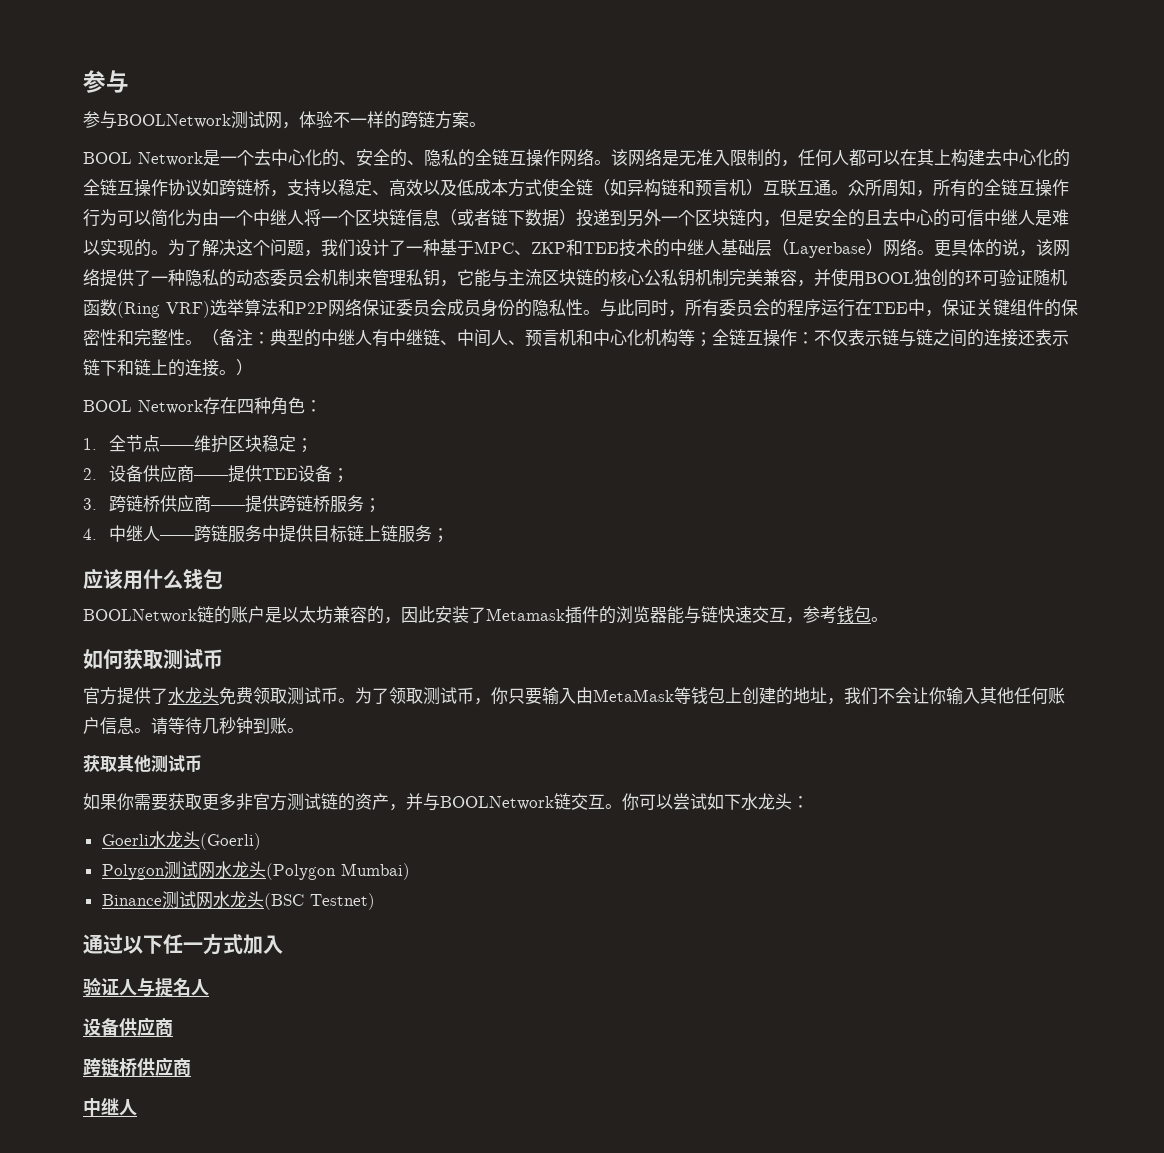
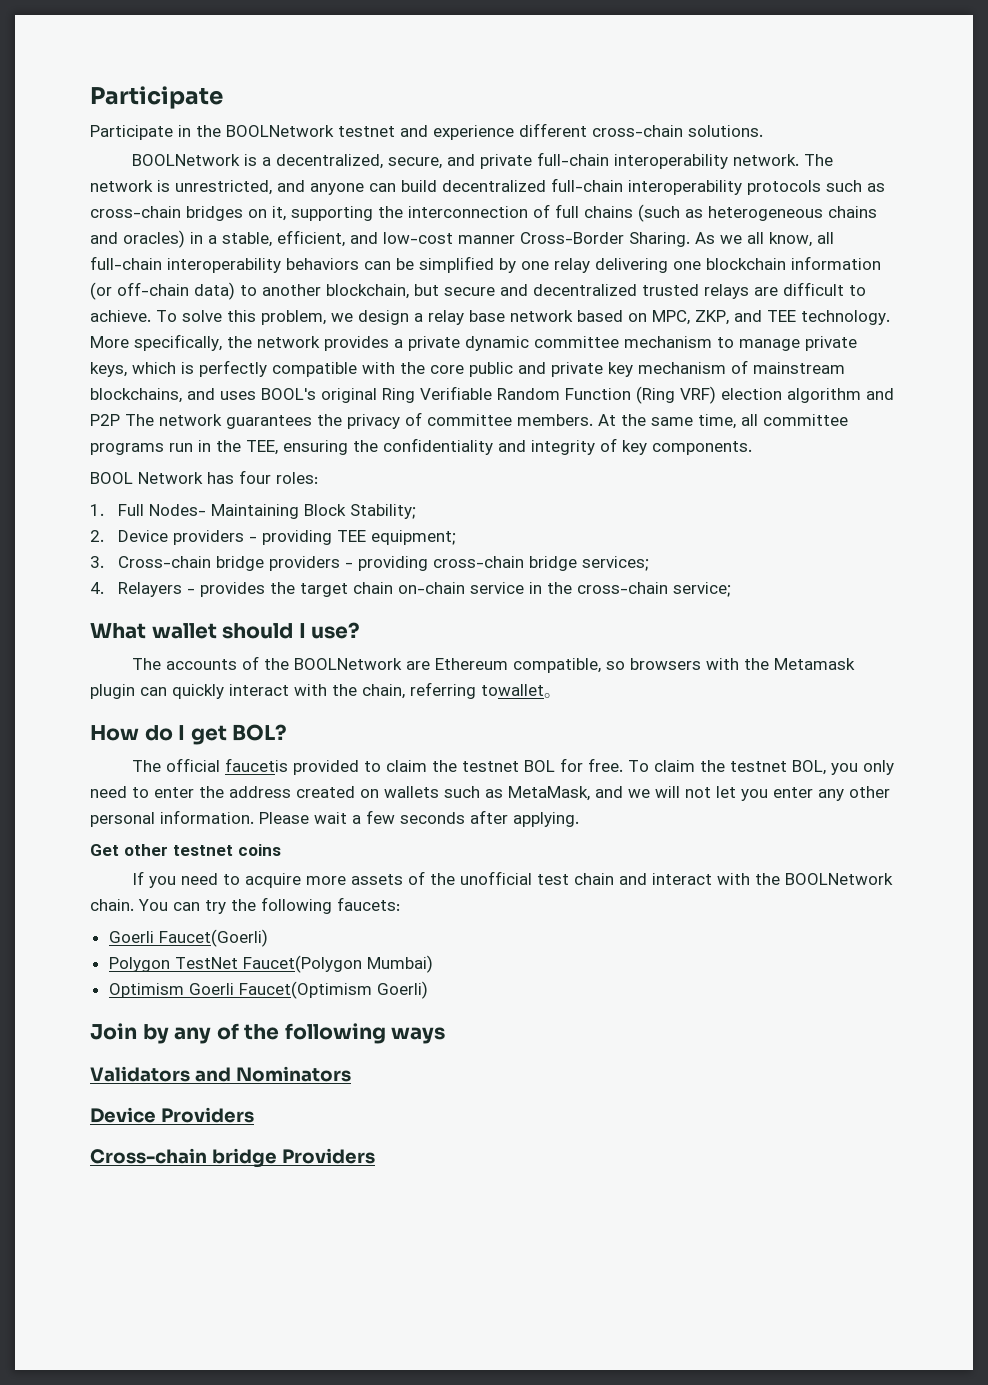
[83,70,129,93] [83,111,486,129] [83,149,1070,167] [83,178,1069,197] [83,209,1069,227] [83,239,1070,258] [83,268,1067,287] [83,299,1078,318] [83,329,1069,347] [83,359,253,377] [83,397,322,415] [83,435,314,453] [83,465,350,483] [83,495,382,513] [83,525,450,543] [83,568,223,590] [83,606,888,624] [83,649,223,670] [83,687,1065,705] [83,717,304,735] [83,755,202,773] [83,793,809,811] [101,831,261,850] 参与 // 参与BOOLNetwork测试网，体验不一样的跨链方案。 // BOOL Network是一个去中心化的、安全的、隐私的全链互操作网络。该网络是无准入限制的，任何人都可以在其上构建去中心化的全链互操作协议如跨链桥，支持以稳定、高效以及低成本方式使全链（如异构链和预言机）互联互通。众所周知，所有的全链互操作行为可以简化为由一个中继人将一个区块链信息（或者链下数据）投递到另外一个区块链内，但是安全的且去中心的可信中继人是难以实现的。为了解决这个问题，我们设计了一种基于MPC、ZKP和TEE技术的中继人基础层（Layerbase）网络。更具体的说，该网络提供了一种隐私的动态委员会机制来管理私钥，它能与主流区块链的核心公私钥机制完美兼容，并使用BOOL独创的环可验证随机函数(Ring VRF)选举算法和P2P网络保证委员会成员身份的隐私性。与此同时，所有委员会的程序运行在TEE中，保证关键组件的保密性和完整性。（备注：典型的中继人有中继链、中间人、预言机和中心化机构等；全链互操作：不仅表示链与链之间的连接还表示链下和链上的连接。） // BOOL Network存在四种角色： // 1.全节点——维护区块稳定； // 2.设备供应商——提供TEE设备； // 3.跨链桥供应商——提供跨链桥服务； // 4.中继人——跨链服务中提供目标链上链服务； // 应该用什么钱包 // BOOLNetwork链的账户是以太坊兼容的，因此安装了Metamask插件的浏览器能与链快速交互，参考钱包。 // 如何获取测试币 // 官方提供了水龙头免费领取测试币。为了领取测试币，你只要输入由MetaMask等钱包上创建的地址，我们不会让你输入其他任何账户信息。请等待几秒钟到账。 // 获取其他测试币 // 如果你需要获取更多非官方测试链的资产，并与BOOLNetwork链交互。你可以尝试如下水龙头： // Goerli水龙头(Goerli) -> [90,86,223,109] [90,123,763,140] [132,152,834,169] [90,178,885,195] [90,204,877,222] [90,230,834,248] [90,256,881,273] [90,282,866,300] [90,310,890,325] [90,334,857,351] [90,360,845,377] [90,386,894,404] [90,412,848,429] [90,438,752,455] [90,470,318,484] [90,504,417,519] [90,530,457,545] [90,556,650,571] [90,582,732,597] [90,622,361,639] [132,656,856,673] [90,682,561,699] [90,724,288,745] [132,758,895,775] [90,786,890,801] [90,810,579,827] [90,844,281,856] [132,871,894,888] [90,897,400,914] [108,929,268,947] Participate // Participate in the BOOLNetwork testnet and experience different cross-chain solutions. // BOOLNetwork is a decentralized, secure, and private full-chain interoperability network. The network is unrestricted, and anyone can build decentralized full-chain interoperability protocols such as cross-chain bridges on it, supporting the interconnection of full chains (such as heterogeneous chains and oracles) in a stable, efficient, and low-cost manner Cross-Border Sharing. As we all know, all full-chain interoperability behaviors can be simplified by one relay delivering one blockchain information (or off-chain data) to another blockchain, but secure and decentralized trusted relays are difficult to achieve. To solve this problem, we design a relay base network based on MPC, ZKP, and TEE technology. More specifically, the network provides a private dynamic committee mechanism to manage private keys, which is perfectly compatible with the core public and private key mechanism of mainstream blockchains, and uses BOOL's original Ring Verifiable Random Function (Ring VRF) election algorithm and P2P The network guarantees the privacy of committee members. At the same time, all committee programs run in the TEE, ensuring the confidentiality and integrity of key components. // BOOL Network has four roles: // 1. Full Nodes- Maintaining Block Stability; // 2. Device providers - providing TEE equipment; // 3. Cross-chain bridge providers - providing cross-chain bridge services; // 4. Relayers - provides the target chain on-chain service in the cross-chain service; // What wallet should I use? // The accounts of the BOOLNetwork are Ethereum compatible, so browsers with the Metamask plugin can quickly interact with the chain, referring towallet。 // How do I get BOL? // The official faucetis provided to claim the testnet BOL for free. To claim the testnet BOL, you only need to enter the address created on wallets such as MetaMask, and we will not let you enter any other personal information. Please wait a few seconds after applying. // Get other testnet coins // If you need to acquire more assets of the unofficial test chain and interact with the BOOLNetwork chain. You can try the following faucets: // Goerli Faucet(Goerli)
[163,861,410,880] [101,891,375,910] [83,934,283,955] [83,977,209,997] [83,1017,173,1037] [83,1057,191,1077] [83,1097,137,1116] 测试网水龙头(Polygon Mumbai) // Binance测试网水龙头(BSC Testnet) // 通过以下任一方式加入 // 验证人与提名人 // 设备供应商 // 跨链桥供应商 // 中继人 -> [174,955,433,973] [108,981,428,999] [90,1023,446,1044] [90,1066,351,1082] [90,1107,254,1123] [90,1148,375,1168] TestNet Faucet(Polygon Mumbai) // Optimism Goerli Faucet(Optimism Goerli) // Join by any of the following ways // Validators and Nominators // Device Providers // Cross-chain bridge Providers

